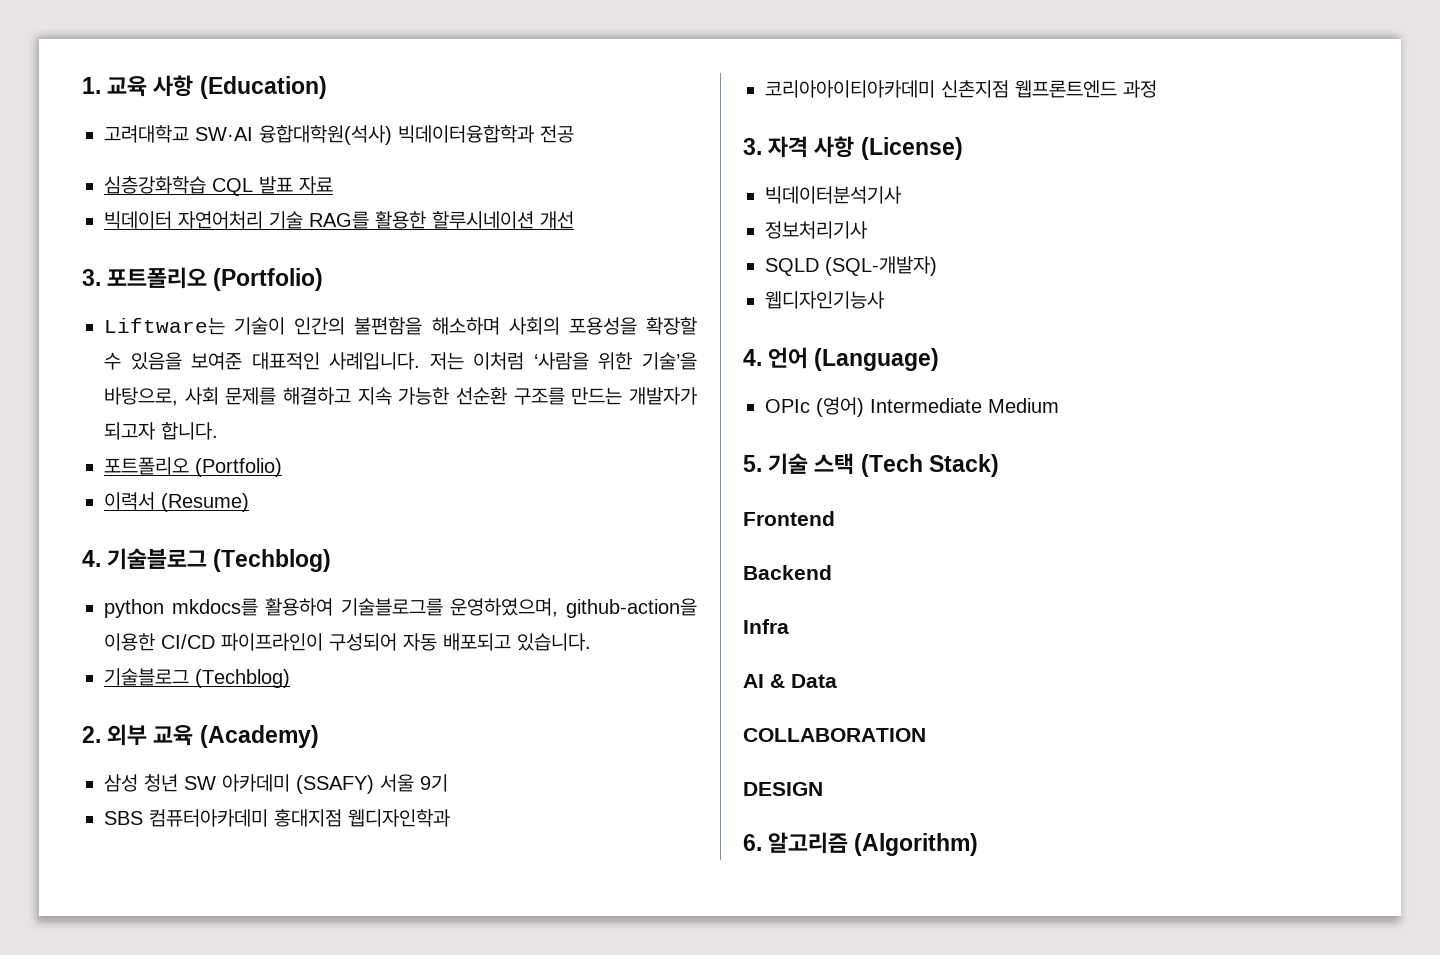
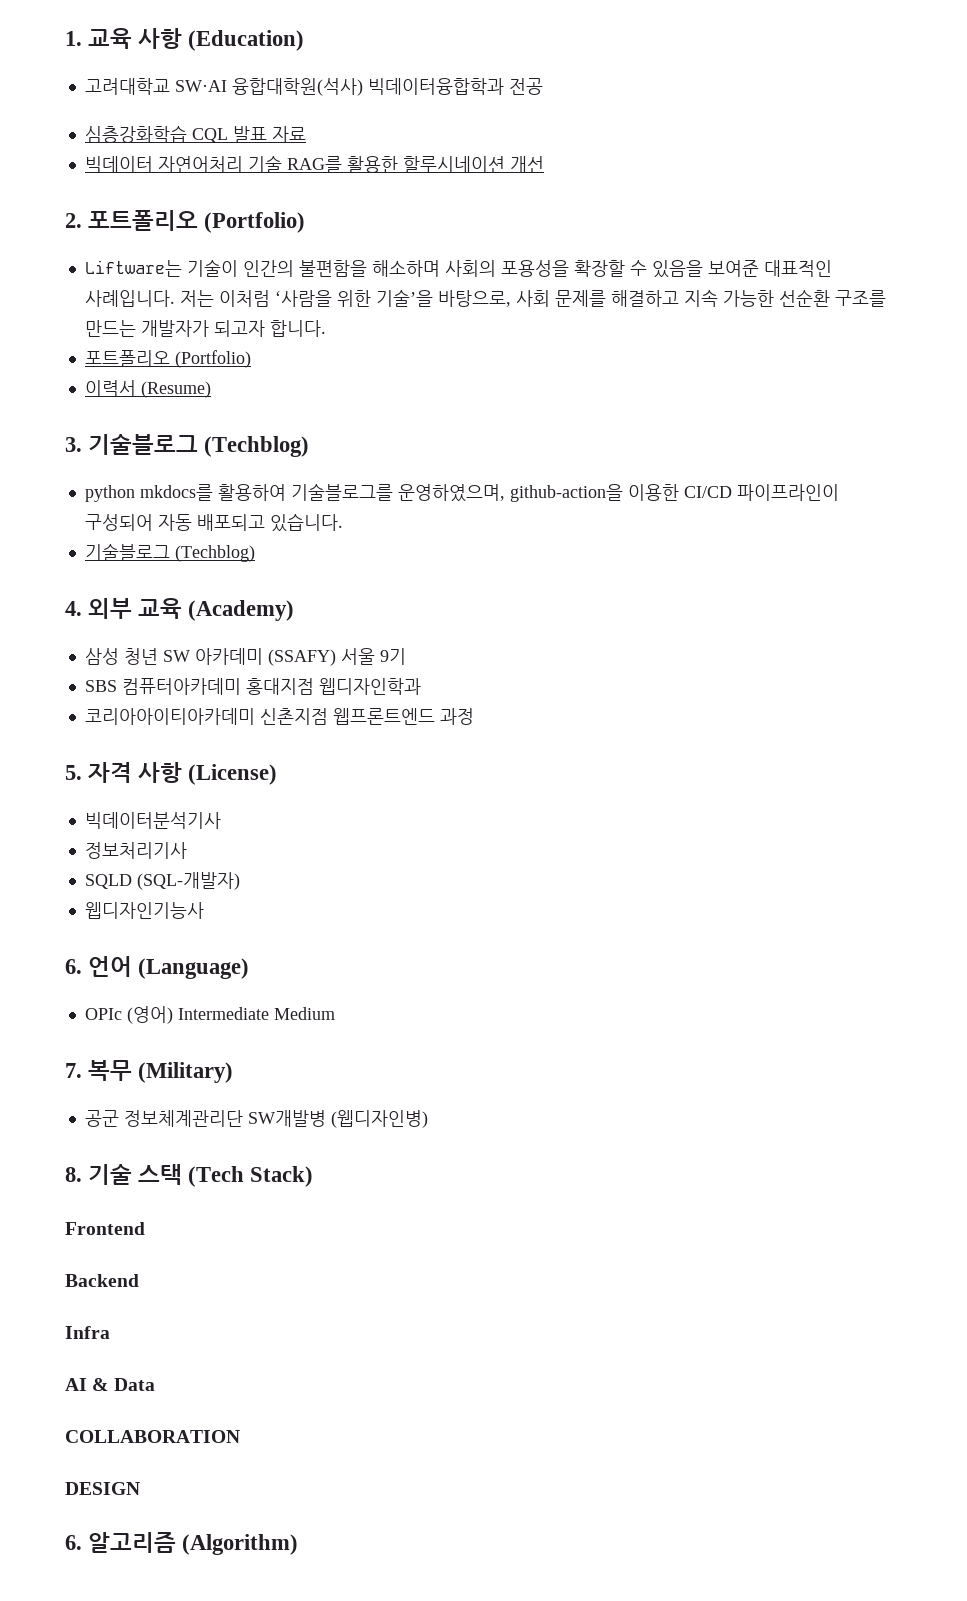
[82,269,101,286] 3. -> [65,213,82,228] 2.
[82,550,101,567] 4. -> [65,437,82,452] 3.
[82,726,101,743] 2. -> [65,601,82,616] 4.
[743,138,762,155] 3. -> [65,765,82,780] 5.
[743,349,762,366] 4. -> [65,959,82,974] 6.
[743,455,762,472] 5. -> [65,1060,234,1083] [84,1110,428,1128] [65,1167,82,1182] 7. 복무 (Military) // 공군 정보체계관리단 SW개발병 (웹디자인병) // 8.

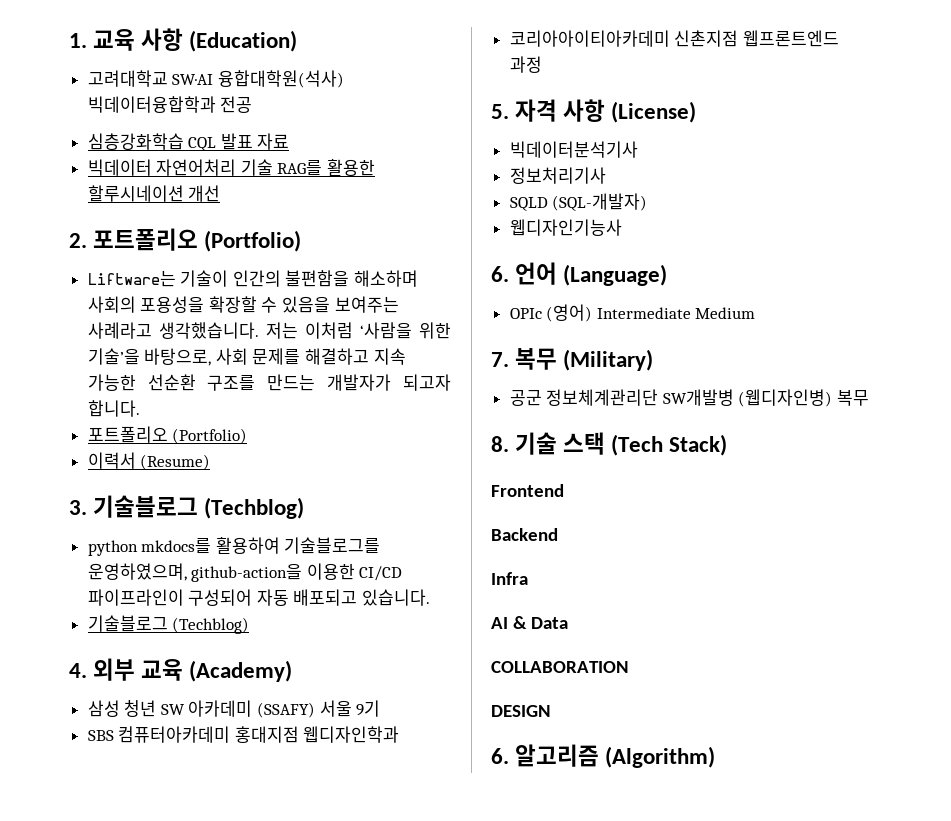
[707,260,832,277] [84,290,175,307] 보여준 대표적인 사례입니다. -> [334,296,399,313] [87,322,259,339] 보여주는 사례라고 생각했습니다.
(428, 1119) none -> [837,390,870,406] 복무

